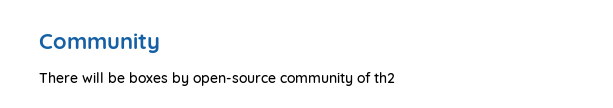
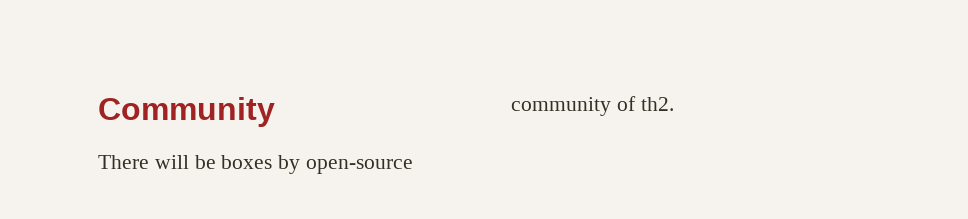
[374,72,395,83] th2 -> [640,97,674,111] th2.

